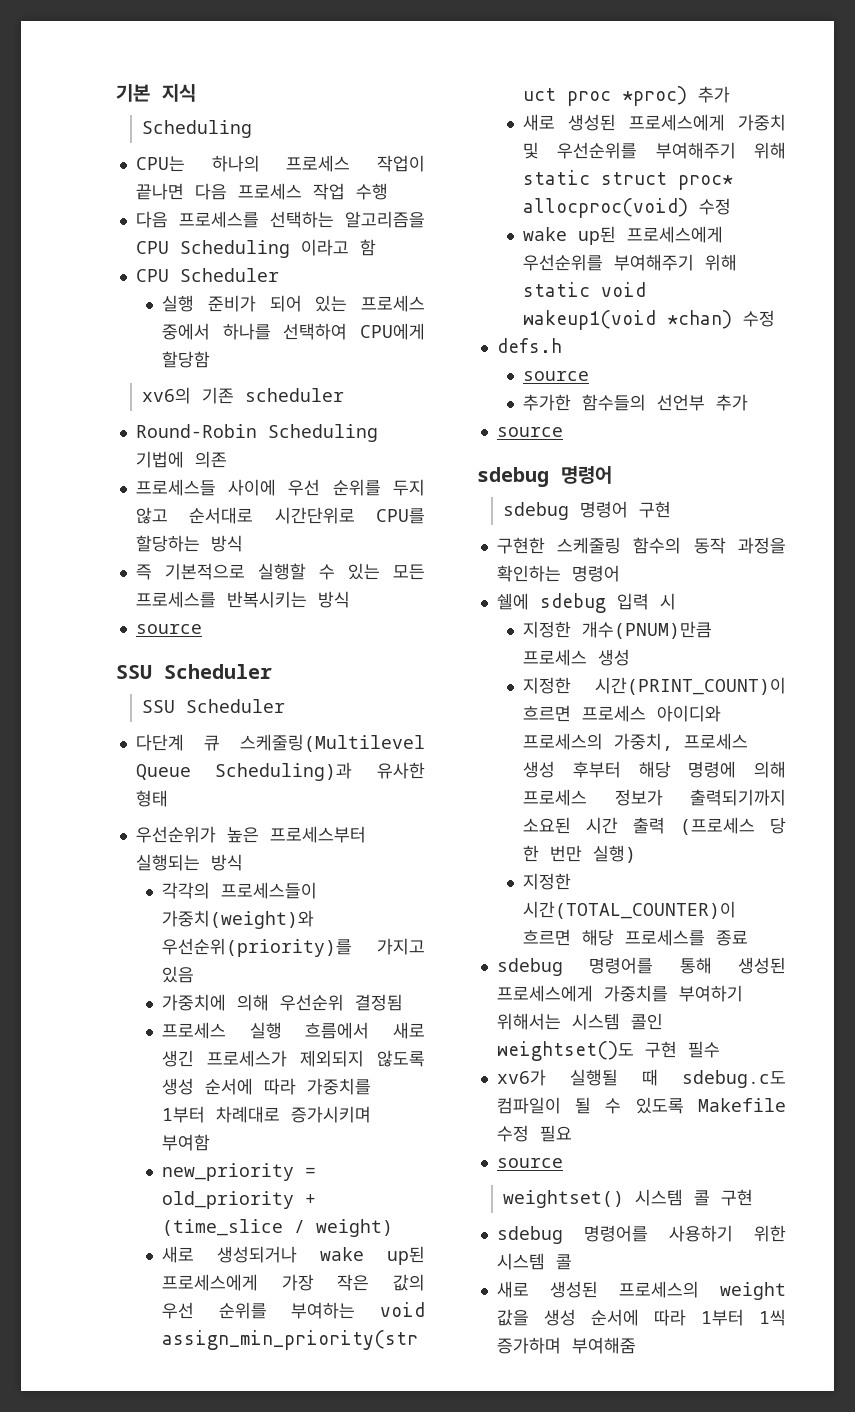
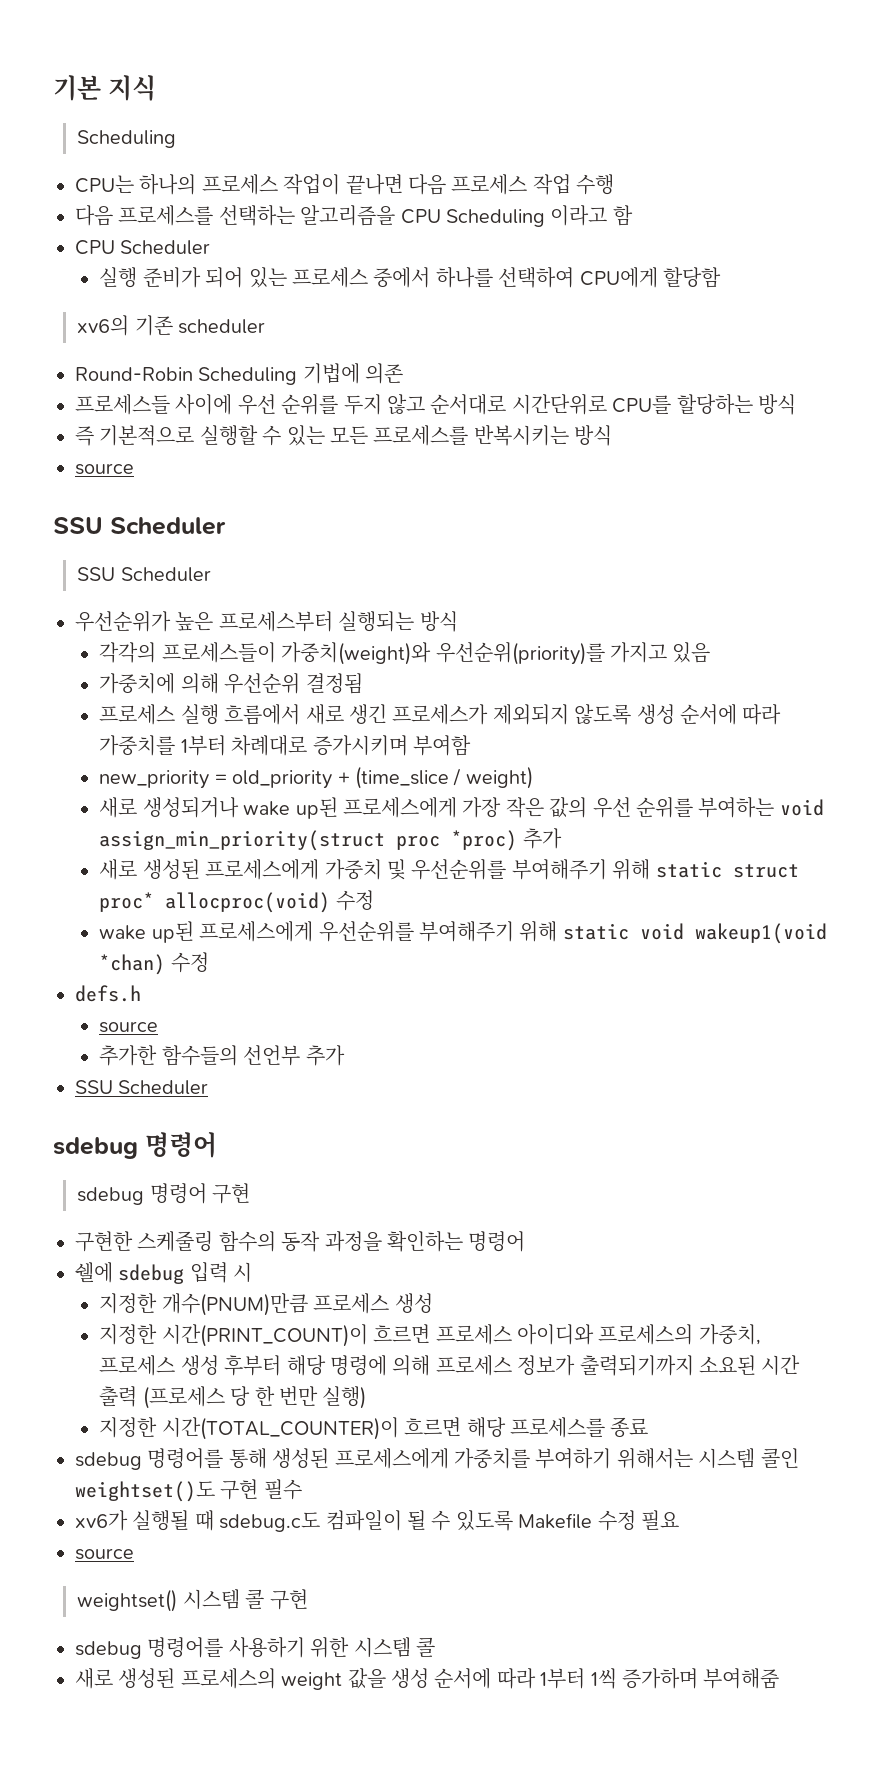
[135,734,425,752] [135,762,425,781] [135,790,168,807] // 다단계 큐 스케줄링(Multilevel Queue Scheduling)과 유사한 형태 -> (211, 574) none
[496,427,563,437] source -> [75,1080,209,1095] SSU Scheduler

